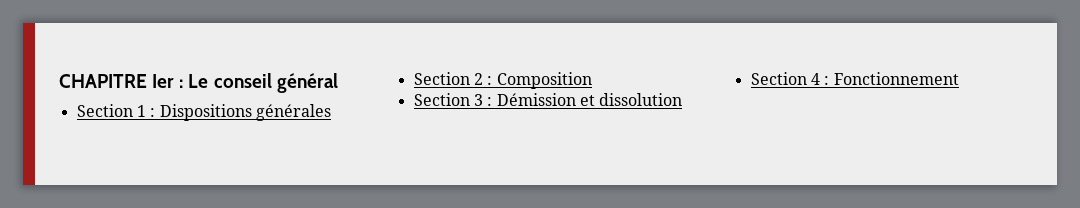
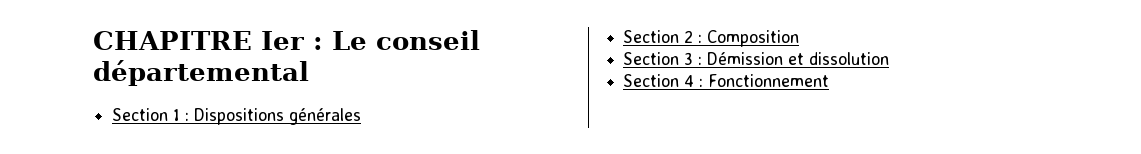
[276,73,338,93] général -> [93,60,309,86] départemental

